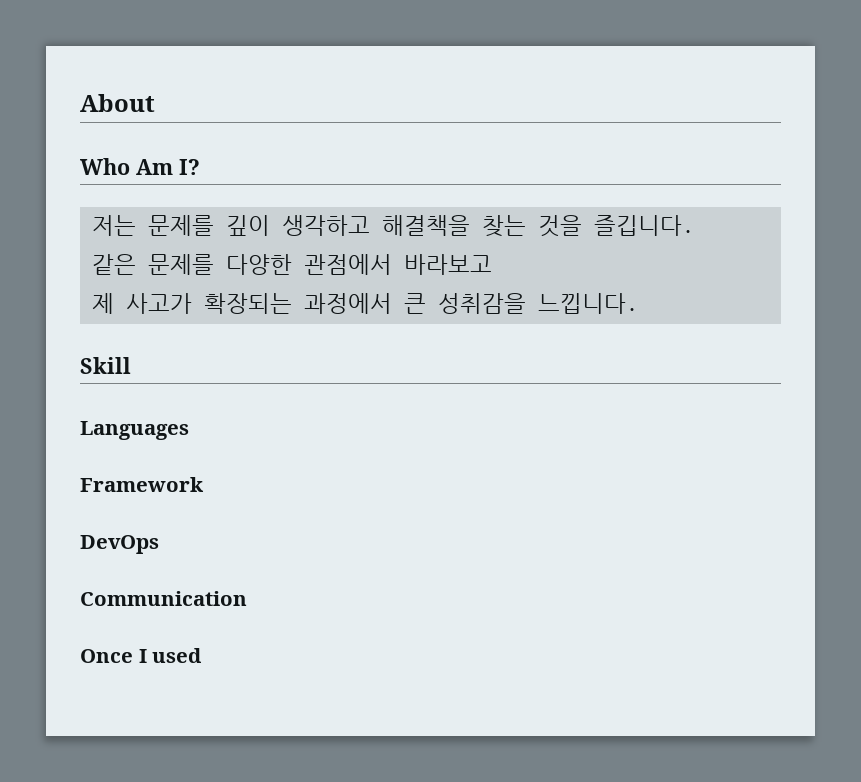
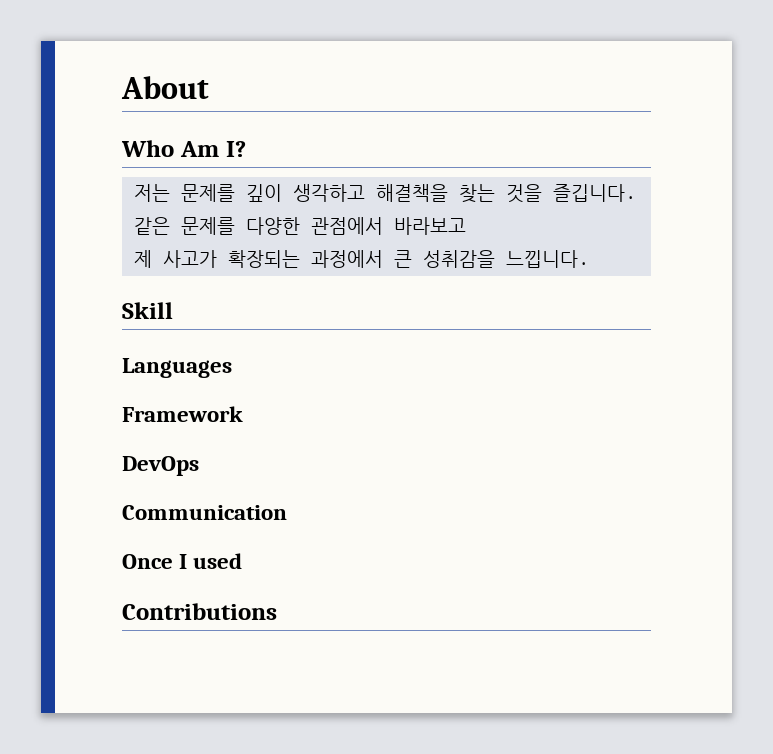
(203, 655) none -> [122,603,277,620] // Contributions

